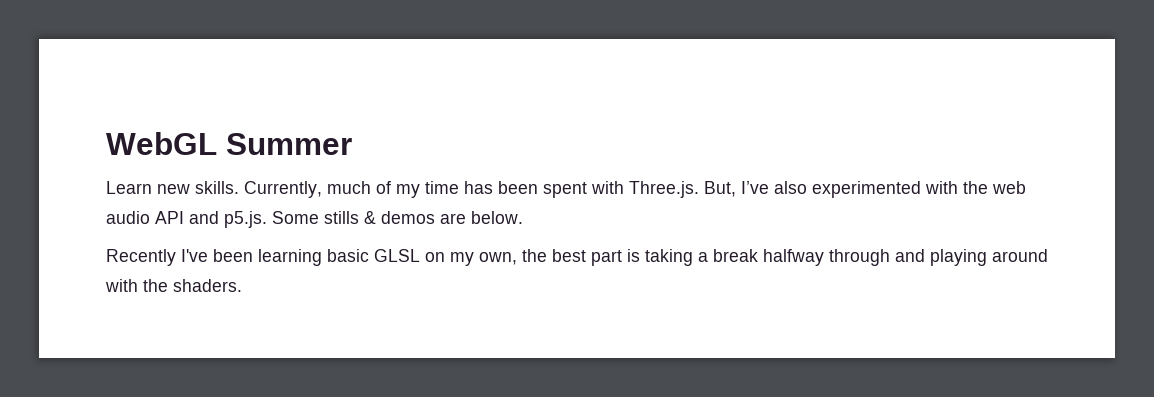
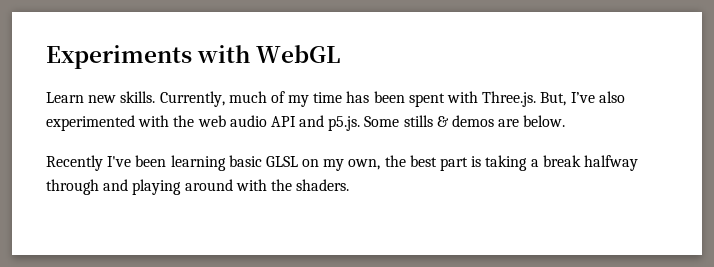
(106, 143) none -> [46,45,251,69] Experiments with
[226,133,352,155] Summer -> (341, 54) none

